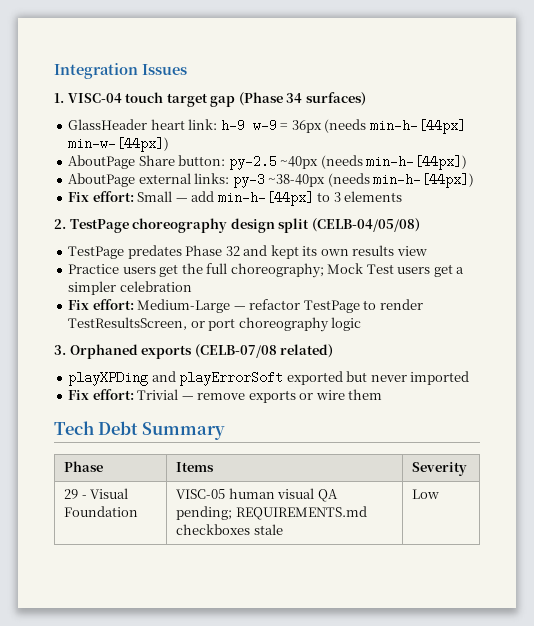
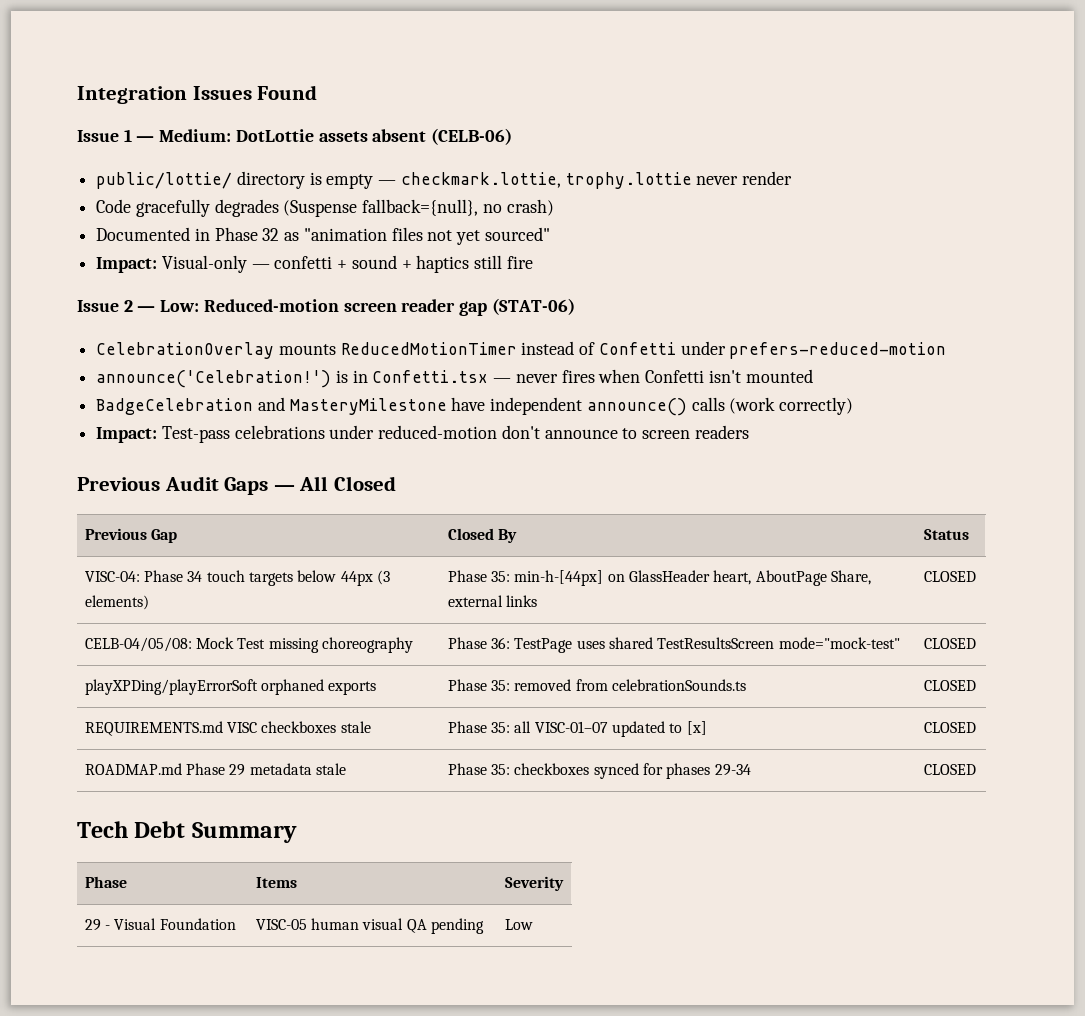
[54,92,366,107] [68,119,466,134] [68,137,170,152] [68,155,468,170] [68,173,475,188] [68,191,403,206] [54,218,420,233] [68,245,427,259] [68,263,465,278] [68,281,192,295] [68,299,423,313] [68,317,362,332] [54,344,334,359] [68,371,470,386] [68,389,383,403] // 1. VISC-04 touch target gap (Phase 34 surfaces) // GlassHeader heart link: h-9 w-9 = 36px (needs min-h-[44px] min-w-[44px]) // AboutPage Share button: py-2.5 ~40px (needs min-h-[44px]) // AboutPage external links: py-3 ~38-40px (needs min-h-[44px]) // Fix effort: Small — add min-h-[44px] to 3 elements // 2. TestPage choreography design split (CELB-04/05/08) // TestPage predates Phase 32 and kept its own results view // Practice users get the full choreography; Mock Test users get a simpler celebration // Fix effort: Medium-Large — refactor TestPage to render TestResultsScreen, or port choreography logic // 3. Orphaned exports (CELB-07/08 related) // playXPDing and playErrorSoft exported but never imported // Fix effort: Trivial — remove exports or wire them -> [257,85,318,100] [77,128,513,145] [96,171,793,189] [96,199,554,217] [96,227,550,245] [96,255,533,273] [77,298,575,316] [96,341,947,359] [96,369,813,388] [96,397,854,416] [96,425,749,443] [77,476,396,495] [84,528,178,543] [447,528,518,543] [923,529,969,540] [84,570,391,586] [84,595,149,610] [447,570,872,586] [447,595,538,607] [923,571,976,582] [84,637,414,653] [447,637,900,653] [923,638,976,649] [84,679,377,695] [447,679,747,691] [923,680,976,691] [84,721,371,736] [447,721,707,737] [923,722,976,733] [84,763,347,776] [447,763,751,779] [923,764,976,775] Found // Issue 1 — Medium: DotLottie assets absent (CELB-06) // public/lottie/ directory is empty — checkmark.lottie, trophy.lottie never render // Code gracefully degrades (Suspense fallback={null}, no crash) // Documented in Phase 32 as "animation files not yet sourced" // Impact: Visual-only — confetti + sound + haptics still fire // Issue 2 — Low: Reduced-motion screen reader gap (STAT-06) // CelebrationOverlay mounts ReducedMotionTimer instead of Confetti under prefers-reduced-motion // announce('Celebration!') is in Confetti.tsx — never fires when Confetti isn't mounted // BadgeCelebration and MasteryMilestone have independent announce() calls (work correctly) // Impact: Test-pass celebrations under reduced-motion don't announce to screen readers // Previous Audit Gaps — All Closed // Previous Gap | Closed By | Status // VISC-04: Phase 34 touch targets below 44px (3 elements) | Phase 35: min-h-[44px] on GlassHeader heart, AboutPage Share, external links | CLOSED // CELB-04/05/08: Mock Test missing choreography | Phase 36: TestPage uses shared TestResultsScreen mode="mock-test" | CLOSED // playXPDing/playErrorSoft orphaned exports | Phase 35: removed from celebrationSounds.ts | CLOSED // REQUIREMENTS.md VISC checkboxes stale | Phase 35: all VISC-01–07 updated to [x] | CLOSED // ROADMAP.md Phase 29 metadata stale | Phase 35: checkboxes synced for phases 29-34 | CLOSED
[176,506,367,520] [176,524,283,535] pending; REQUIREMENTS.md checkboxes stale -> [431,918,485,934] pending

